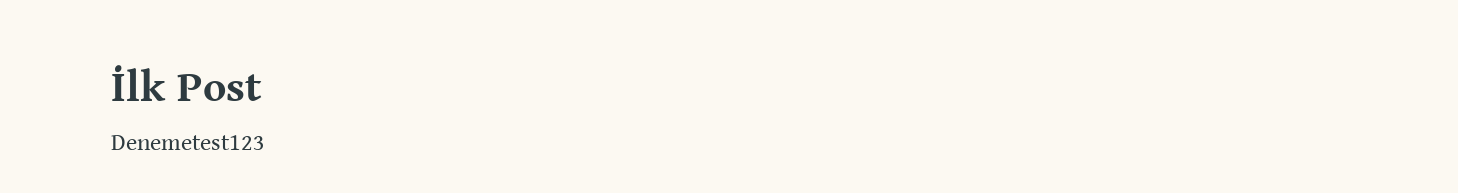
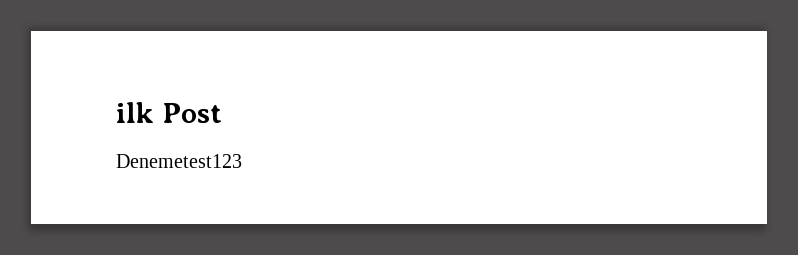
[111,65,166,101] İlk -> [116,102,154,123] ilk

